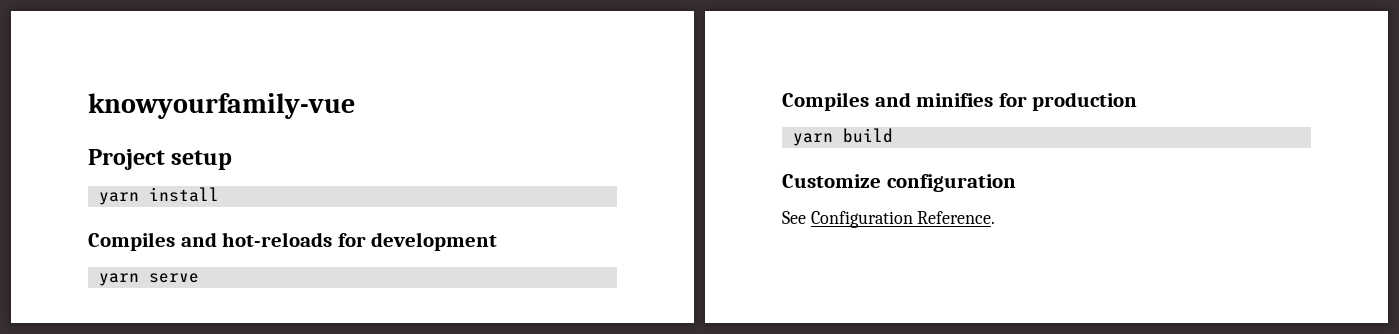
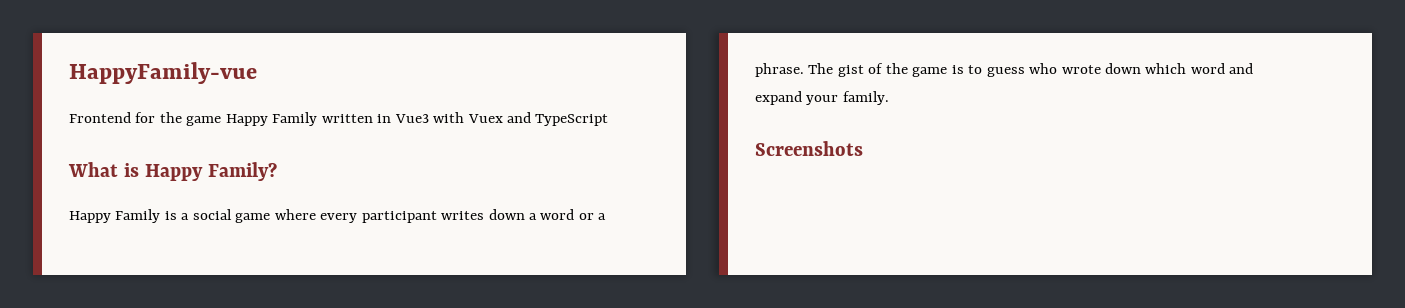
[88,93,355,119] [88,149,233,170] [98,187,219,205] [88,232,498,251] [98,273,199,286] [782,92,1138,111] [792,128,893,146] [782,174,1016,192] [782,211,996,228] knowyourfamily-vue // Project setup // yarn install // Compiles and hot-reloads for development // yarn serve // Compiles and minifies for production // yarn build // Customize configuration // See Configuration Reference. -> [69,62,257,84] [69,112,609,126] [68,162,277,181] [69,209,607,223] [755,63,1254,77] [755,91,889,105] [755,141,863,156] HappyFamily-vue // Frontend for the game Happy Family written in Vue3 with Vuex and TypeScript // What is Happy Family? // Happy Family is a social game where every participant writes down a word or a phrase. The gist of the game is to guess who wrote down which word and expand your family. // Screenshots

